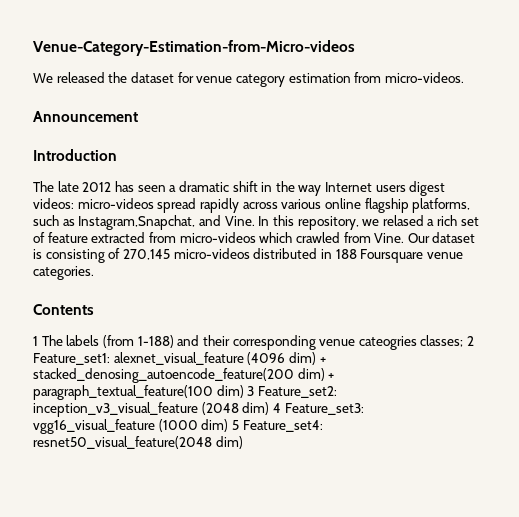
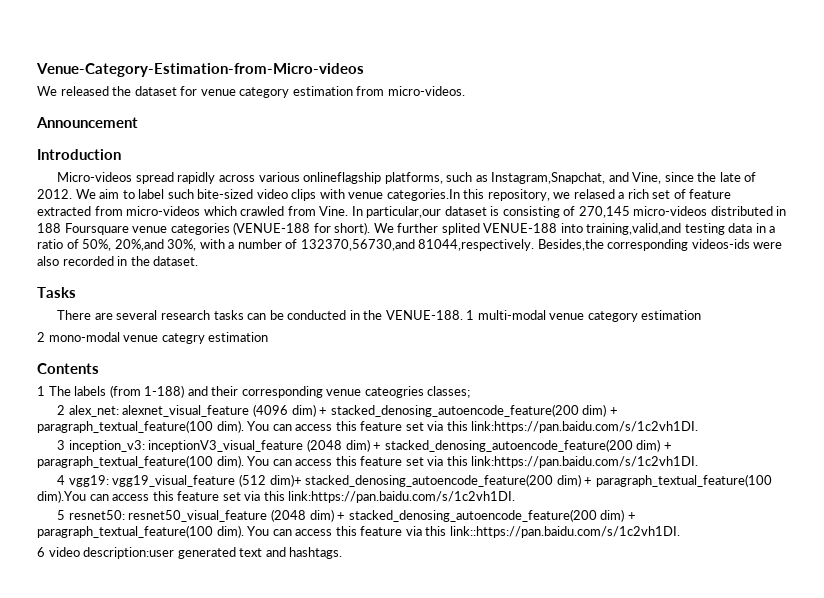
[33,181,446,196] [33,198,154,209] The late 2012 has seen a dramatic shift in the way Internet users digest videos: micro-videos -> [57,172,133,182] Micro-videos
[324,198,409,213] online flagship -> [303,172,382,184] onlineflagship
[224,216,270,226] Vine. In -> [632,172,757,184] [37,189,460,201] Vine, since the late of 2012. We aim to label such bite-sized video clips with venue categories.In
[407,233,430,243] Our -> [351,206,442,218] In particular,our
[33,266,94,280] categories. -> [170,222,776,235] [37,239,783,251] [37,256,199,266] [37,287,76,298] [57,310,702,322] [37,332,269,344] categories (VENUE-188 for short). We further splited VENUE-188 into training,valid,and testing data in a ratio of 50%, 20%,and 30%, with a number of 132370,56730,and 81044,respectively. Besides,the corresponding videos-ids were also recorded in the dataset. // Tasks // There are several research tasks can be conducted in the VENUE-188. 1 multi-modal venue category estimation // 2 mono-modal venue categry estimation
[467,336,475,346] [33,353,110,365] 2 Feature_set1: -> [57,405,119,417] // 2 alex_net:
[216,385,337,398] [33,402,364,417] [33,419,323,434] [33,436,243,449] dim) 3 Feature_set2: inception_v3_visual_feature (2048 dim) 4 Feature_set3: vgg16_visual_feature (1000 dim) 5 Feature_set4: resnet50_visual_feature(2048 dim) -> [216,420,699,433] [57,439,672,452] [37,455,699,468] [57,474,772,487] [37,490,516,503] [57,509,636,522] [37,525,680,538] [37,547,343,559] dim). You can access this feature set via this link:https://pan.baidu.com/s/1c2vh1DI. // 3 inception_v3: inceptionV3_visual_feature (2048 dim) + stacked_denosing_autoencode_feature(200 dim) + paragraph_textual_feature(100 dim). You can access this feature set via this link:https://pan.baidu.com/s/1c2vh1DI. // 4 vgg19: vgg19_visual_feature (512 dim)+ stacked_denosing_autoencode_feature(200 dim) + paragraph_textual_feature(100 dim).You can access this feature set via this link:https://pan.baidu.com/s/1c2vh1DI. // 5 resnet50: resnet50_visual_feature (2048 dim) + stacked_denosing_autoencode_feature(200 dim) + paragraph_textual_feature(100 dim). You can access this feature via this link::https://pan.baidu.com/s/1c2vh1DI. // 6 video description:user generated text and hashtags.

